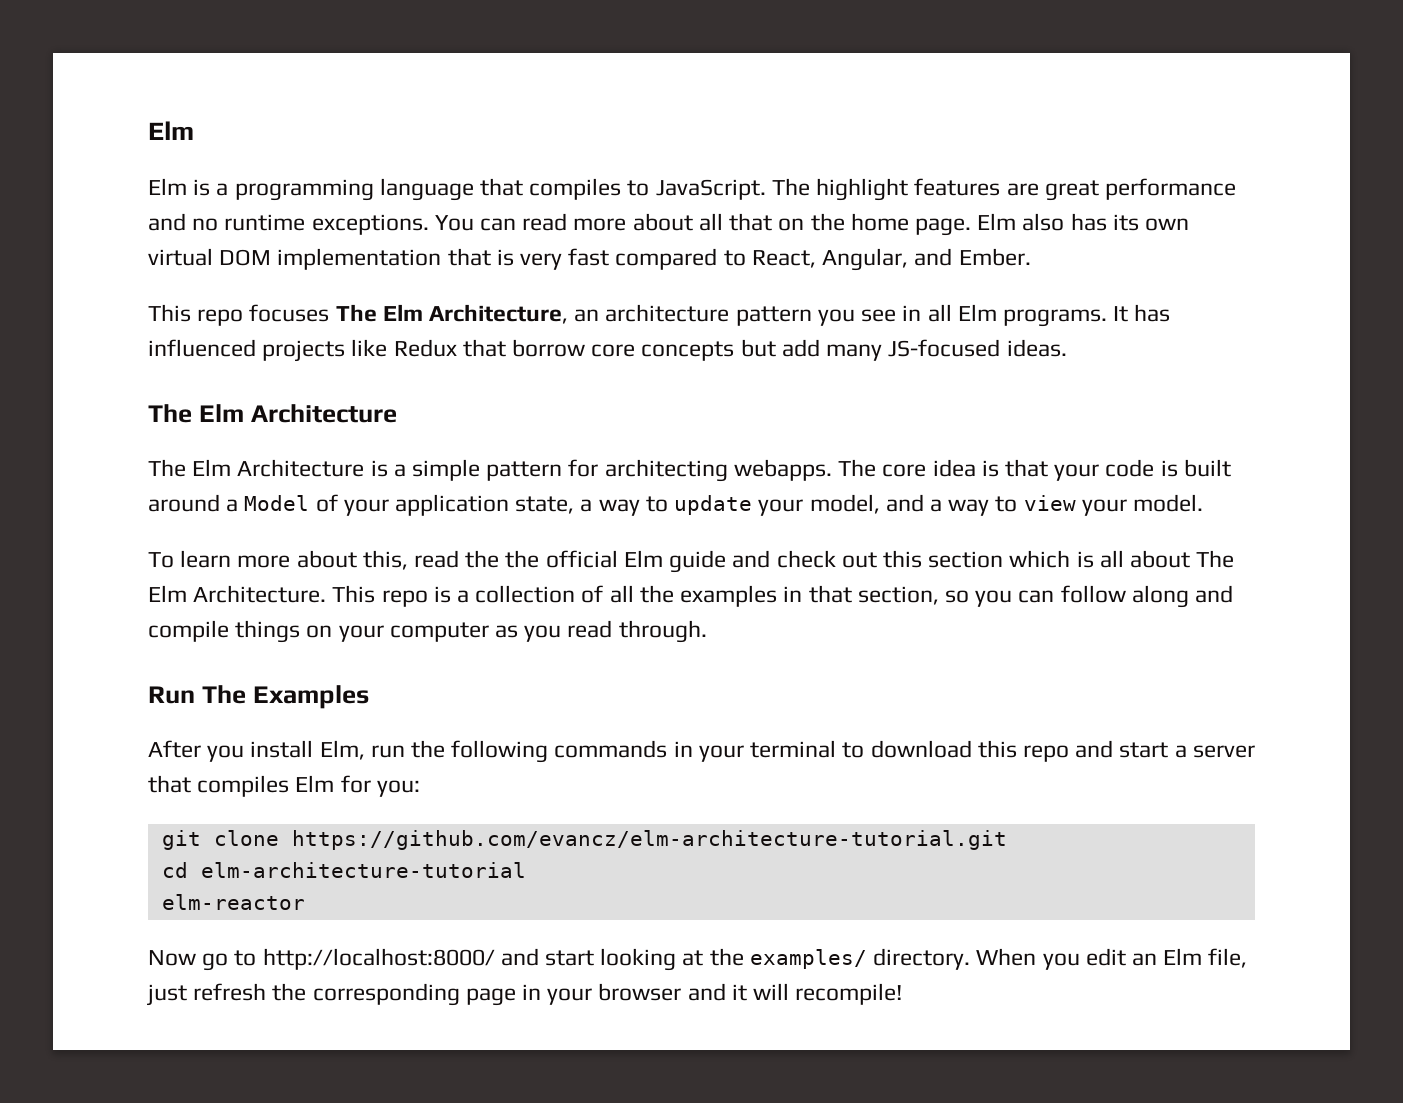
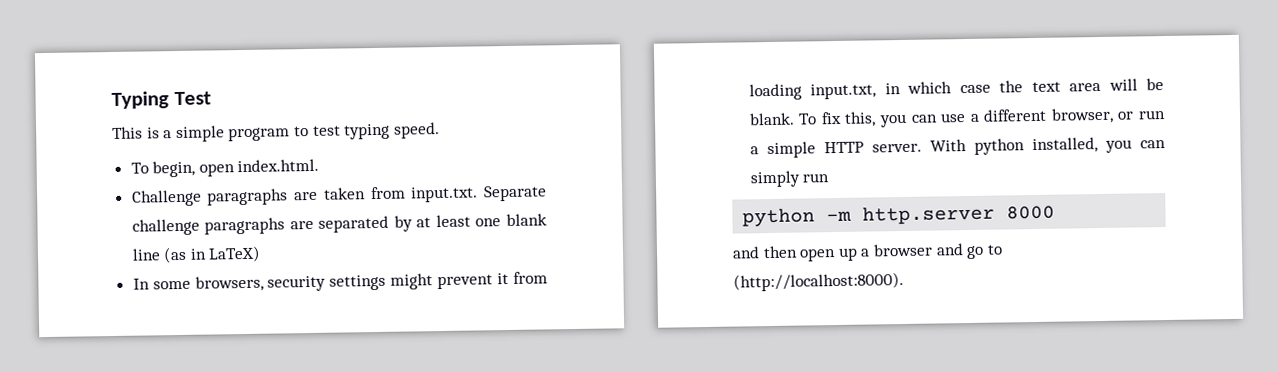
[148,121,194,140] [148,178,1236,201] [148,213,1189,236] [148,248,1031,271] [148,304,1171,327] [148,339,1067,362] [148,404,397,423] [148,459,1231,482] [148,494,1203,516] [148,550,1235,573] [148,585,1233,608] [148,620,707,643] [148,685,369,709] [148,740,1255,763] [148,775,420,797] [161,830,1007,850] [161,862,526,878] [161,894,305,910] [148,948,1248,971] [147,983,903,1006] Elm // Elm is a programming language that compiles to JavaScript. The highlight features are great performance and no runtime exceptions. You can read more about all that on the home page. Elm also has its own virtual DOM implementation that is very fast compared to React, Angular, and Ember. // This repo focuses The Elm Architecture, an architecture pattern you see in all Elm programs. It has influenced projects like Redux that borrow core concepts but add many JS-focused ideas. // The Elm Architecture // The Elm Architecture is a simple pattern for architecting webapps. The core idea is that your code is built around a Model of your application state, a way to update your model, and a way to view your model. // To learn more about this, read the the official Elm guide and check out this section which is all about The Elm Architecture. This repo is a collection of all the examples in that section, so you can follow along and compile things on your computer as you read through. // Run The Examples // After you install Elm, run the following commands in your terminal to download this repo and start a server that compiles Elm for you: // git clone https://github.com/evancz/elm-architecture-tutorial.git // cd elm-architecture-tutorial // elm-reactor // Now go to http://localhost:8000/ and start looking at the examples/ directory. When you edit an Elm file, just refresh the corresponding page in your browser and it will recompile! -> [111,91,211,109] [112,122,440,143] [130,158,320,178] [131,185,547,207] [131,213,548,236] [131,245,262,264] [132,271,548,292] [748,78,1164,101] [748,107,1166,128] [749,137,1166,159] [749,170,830,188] [742,205,1056,228] [732,243,1003,262] [733,271,904,292] Typing Test // This is a simple program to test typing speed. // To begin, open index.html. // Challenge paragraphs are taken from input.txt. Separate challenge paragraphs are separated by at least one blank line (as in LaTeX) // In some browsers, security settings might prevent it from loading input.txt, in which case the text area will be blank. To fix this, you can use a different browser, or run a simple HTTP server. With python installed, you can simply run // python -m http.server 8000 // and then open up a browser and go to (http://localhost:8000).

